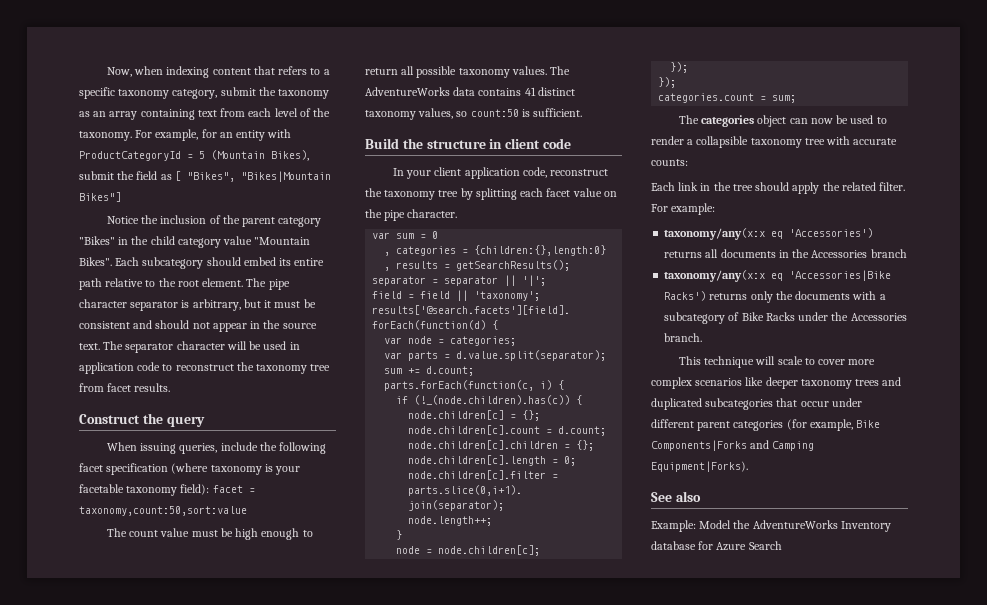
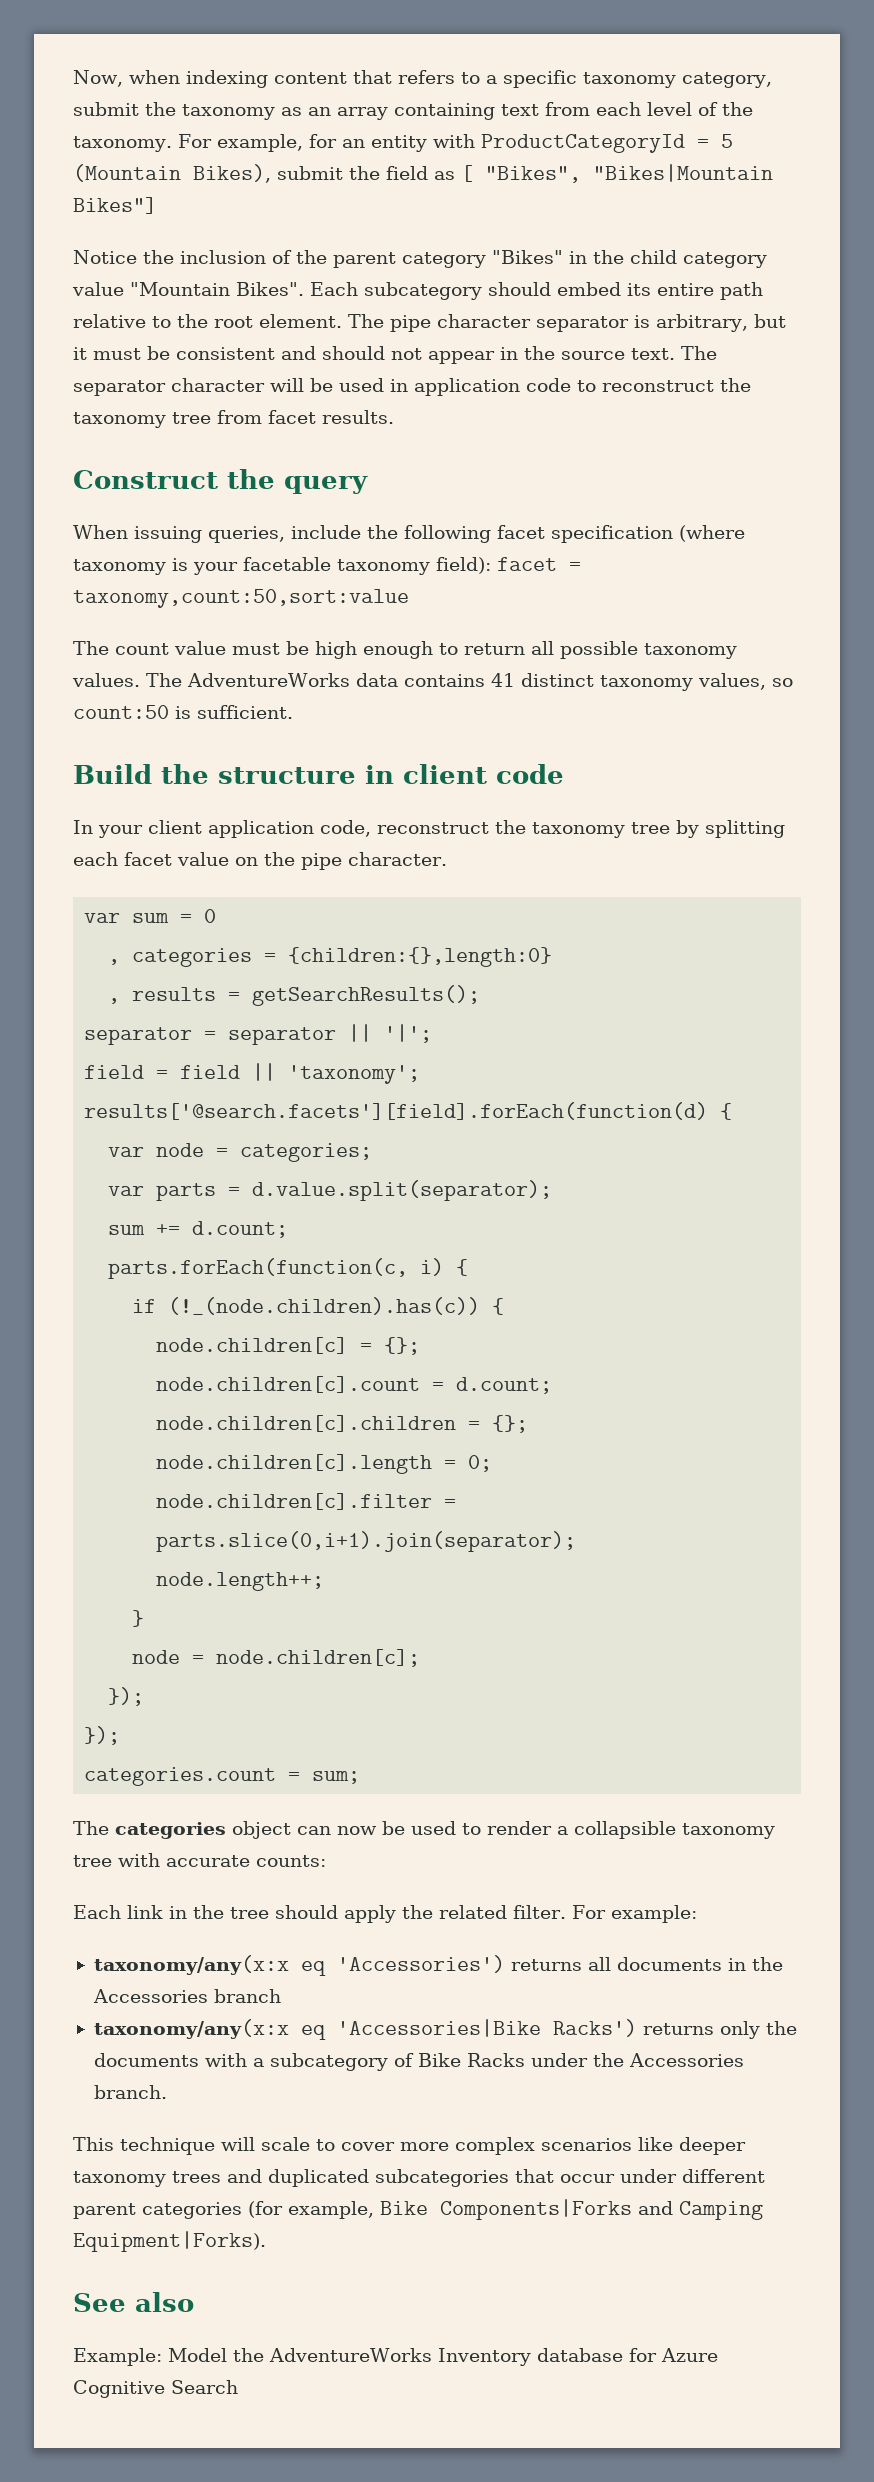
(747, 546) none -> [73,2380,165,2398] Cognitive

